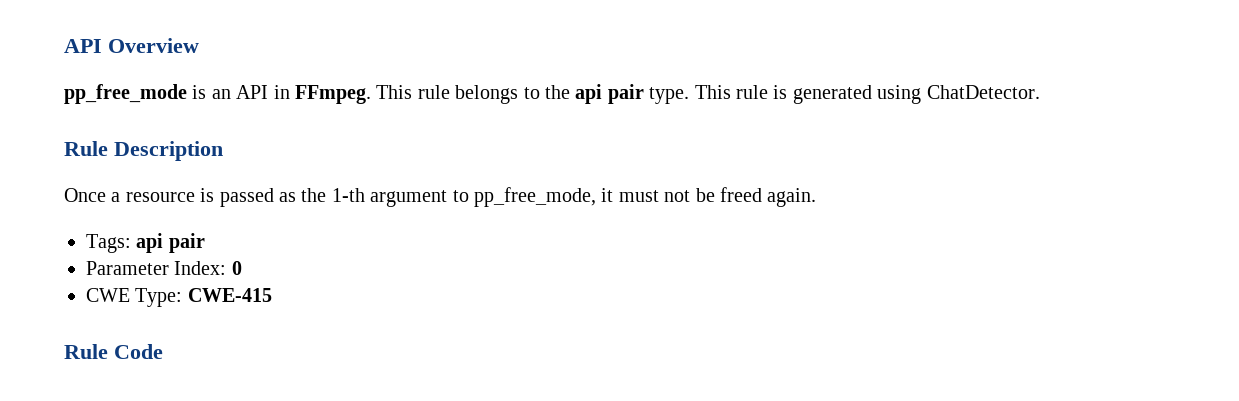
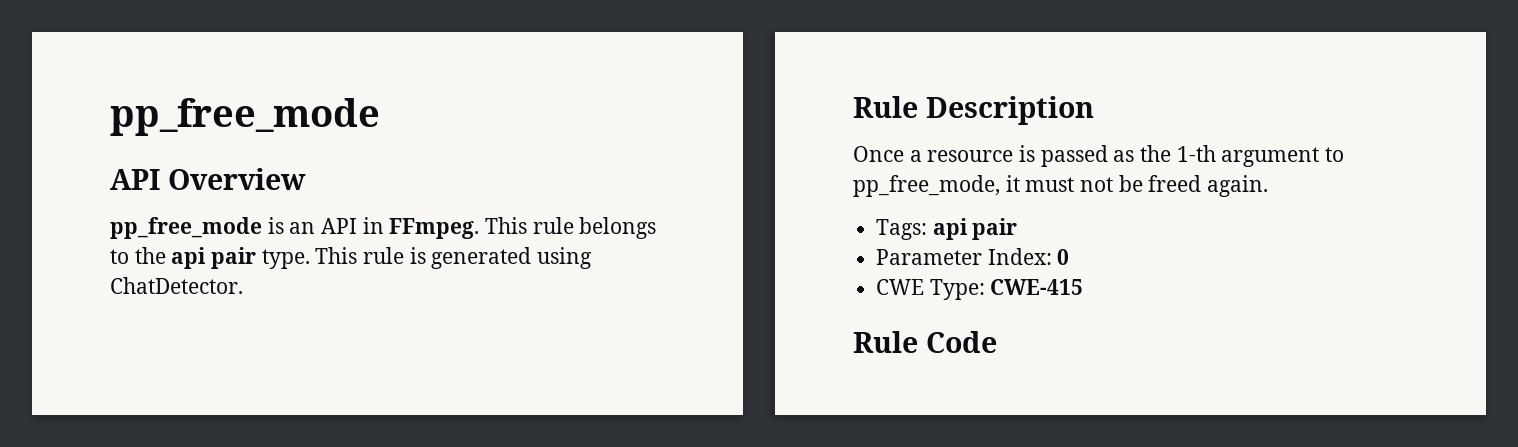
(64, 46) none -> [110,98,380,136] pp_free_mode //

